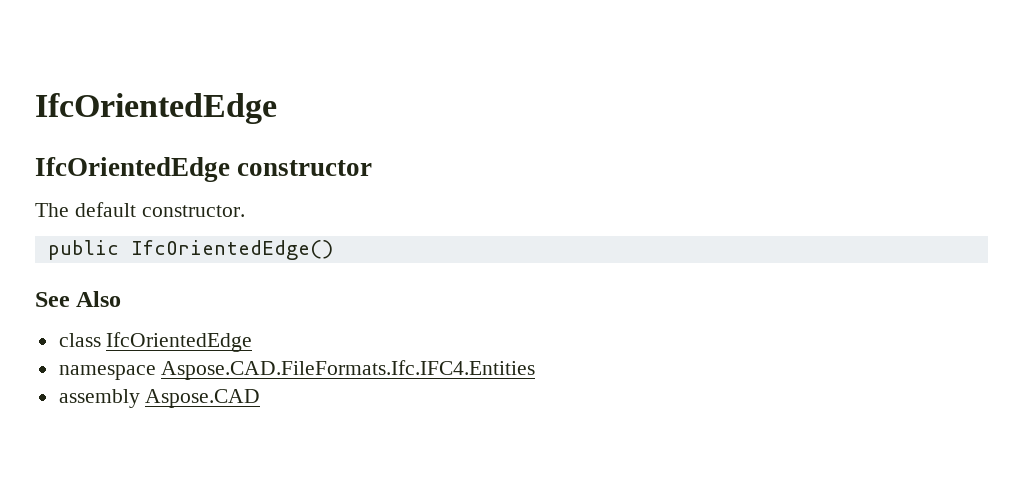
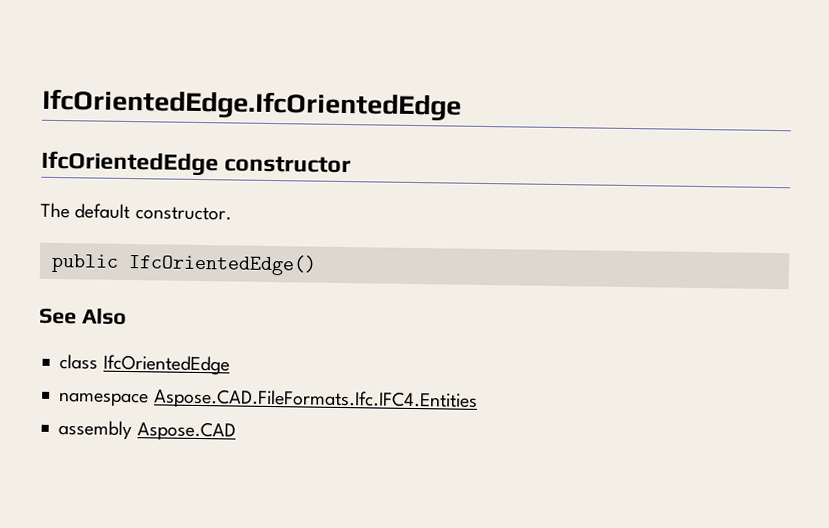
[35,93,277,124] IfcOrientedEdge -> [42,88,462,121] IfcOrientedEdge.IfcOrientedEdge

